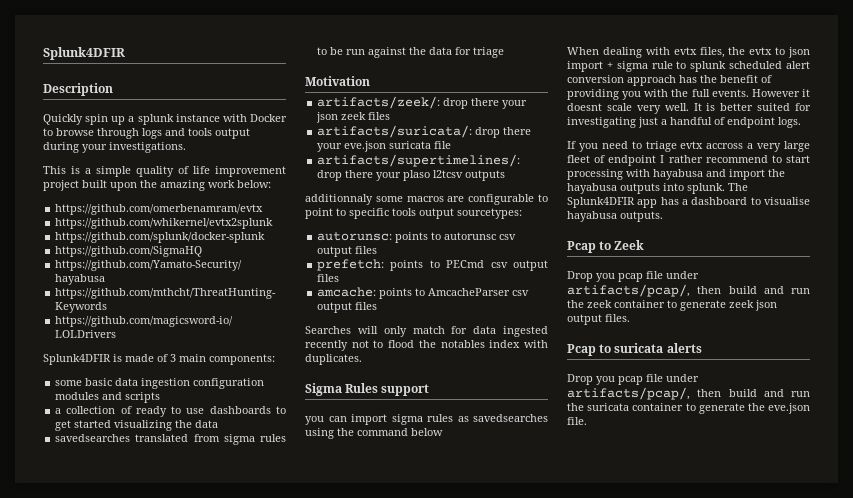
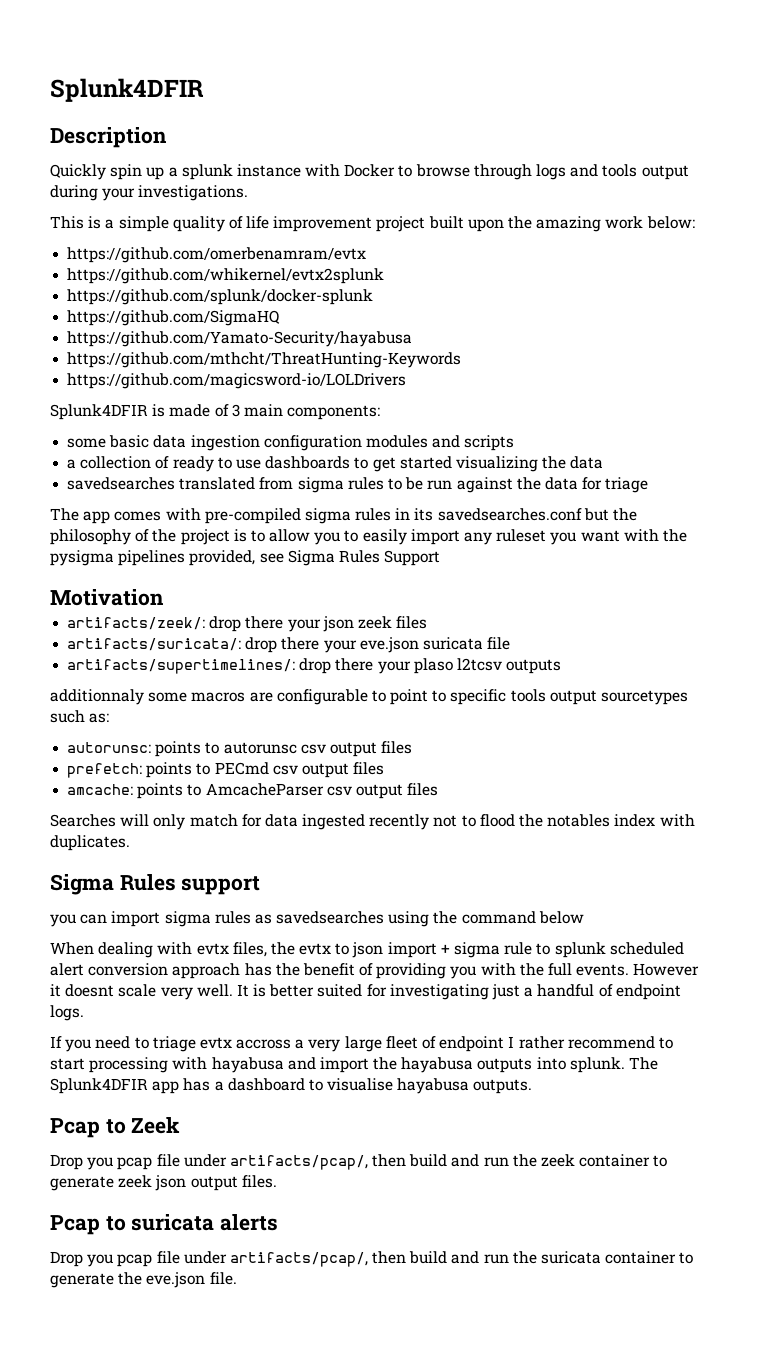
(505, 52) none -> [50,508,638,524] [50,529,687,545] [50,550,441,566] // The app comes with pre-compiled sigma rules in its savedsearches.conf but the philosophy of the project is to allow you to easily import any ruleset you want with the pysigma pipelines provided, see Sigma Rules Support
[457,208,522,219] sourcetypes: -> [601,690,689,705] [50,710,110,723] sourcetypes such as:

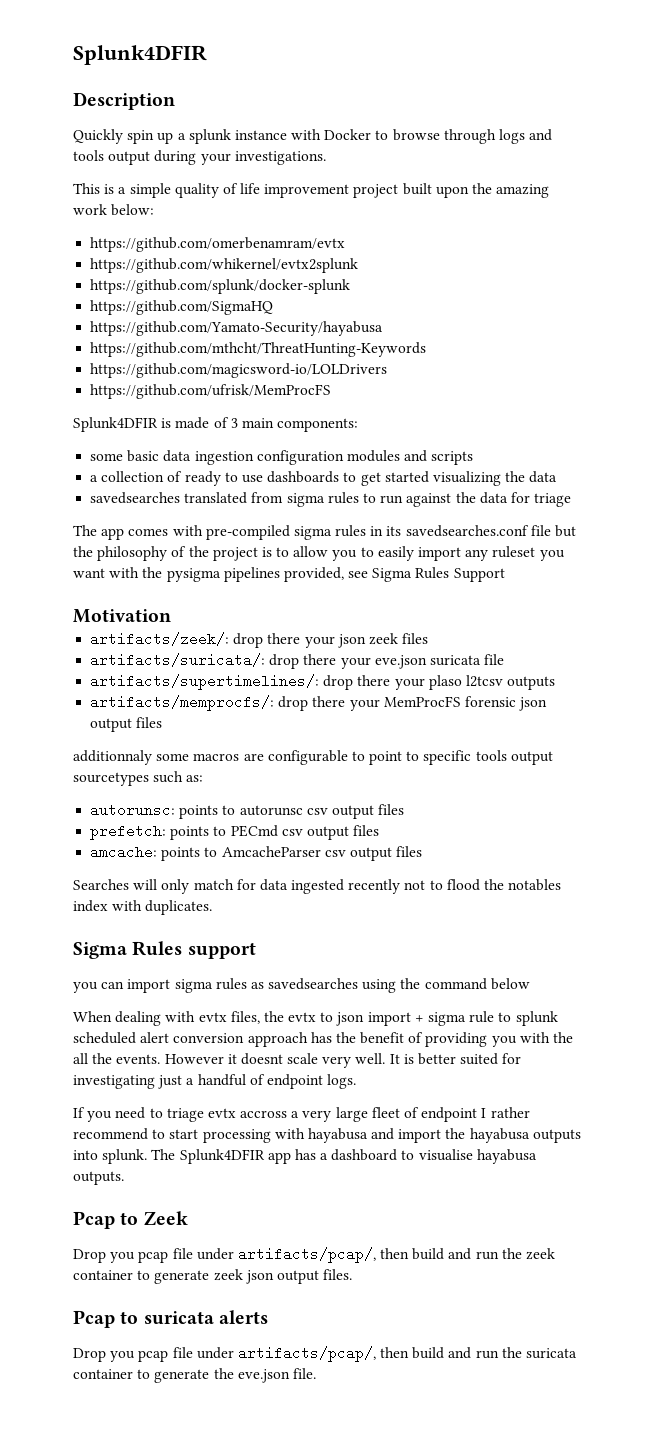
(407, 381) none -> [90,384,332,399] // https://github.com/ufrisk/MemProcFS
[405,477,424,490] be -> (376, 498) none
(582, 514) none -> [530,525,551,536] file
(562, 666) none -> [90,695,548,711] [90,717,163,732] // artifacts/memprocfs/: drop there your MemProcFS forensic json output files
[548,963,573,976] full -> [73,1053,113,1064] all the

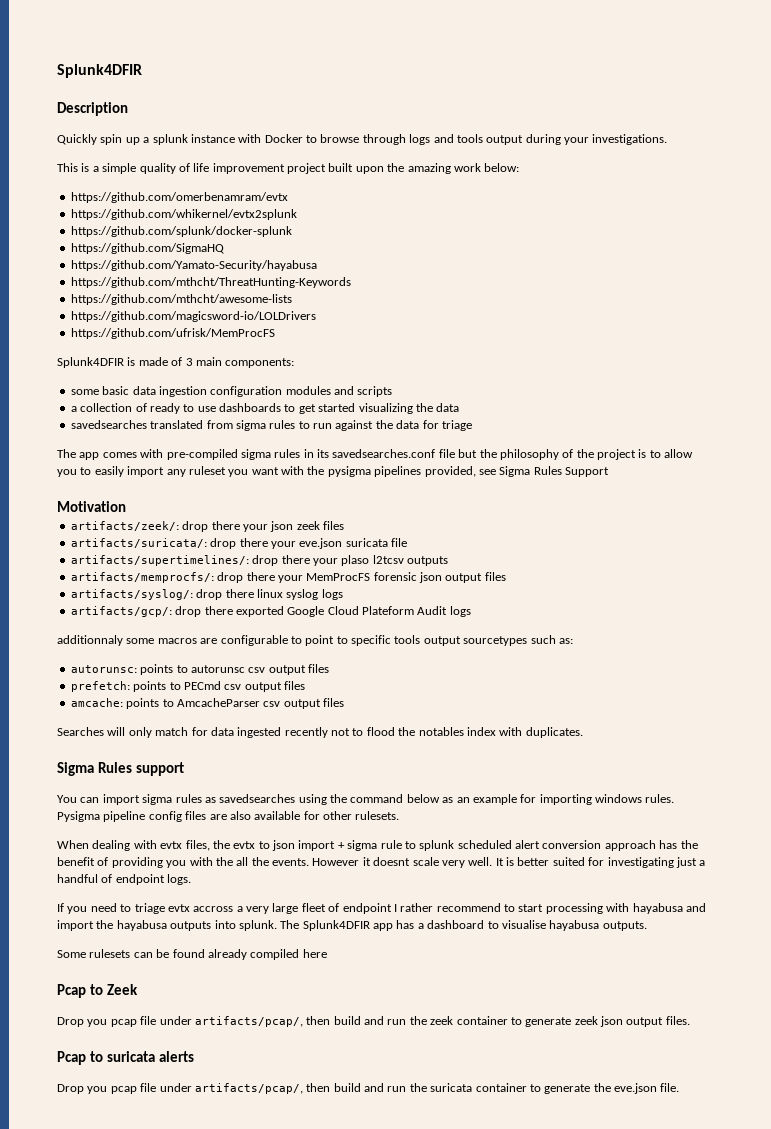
(427, 349) none -> [70,294,292,305] // https://github.com/mthcht/awesome-lists
(163, 722) none -> [70,589,343,600] [70,606,471,617] // artifacts/syslog/: drop there linux syslog logs // artifacts/gcp/: drop there exported Google Cloud Plateform Audit logs
[73,982,98,993] you -> [57,795,77,803] You
(530, 984) none -> [442,794,675,805] [57,811,400,822] as an example for importing windows rules. Pysigma pipeline config files are also available for other rulesets.
(124, 1178) none -> [57,949,327,960] // Some rulesets can be found already compiled here

